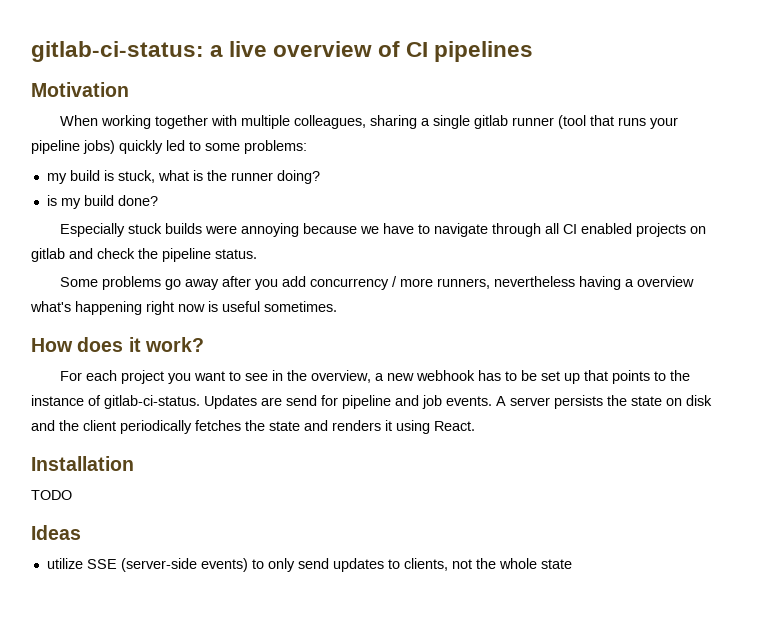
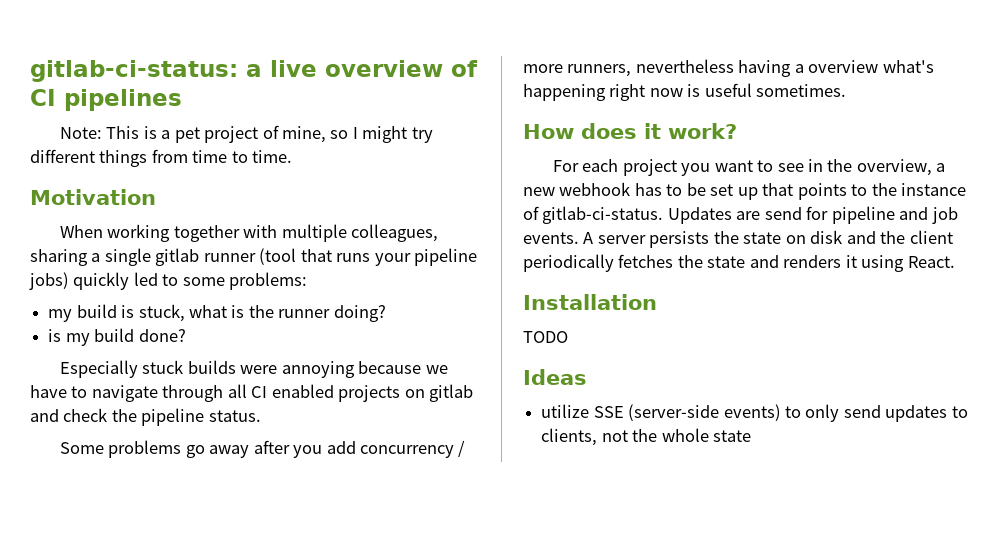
(534, 51) none -> [59,125,433,143] [30,149,293,167] // Note: This is a pet project of mine, so I might try different things from time to time.

